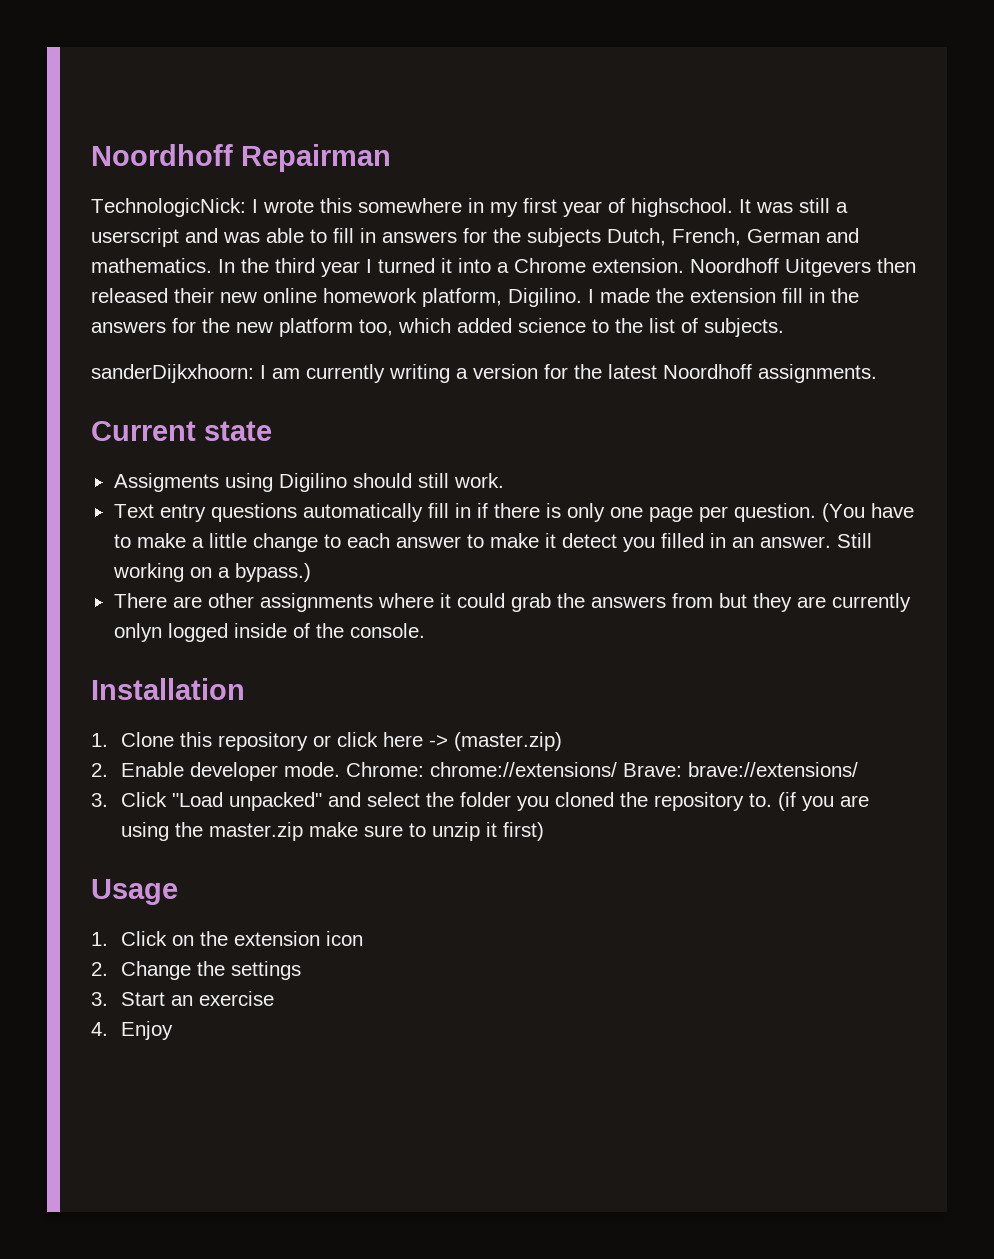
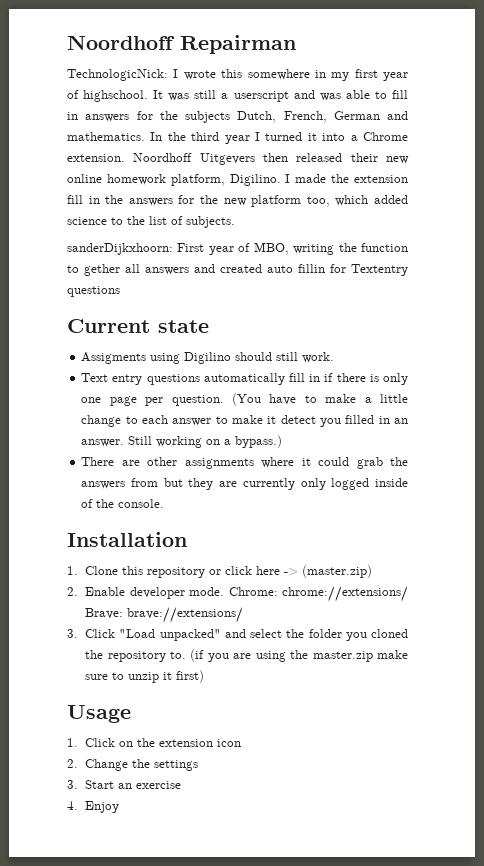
[260,364,877,383] I am currently writing a version for the latest Noordhoff assignments. -> [177,242,408,255] [67,264,408,276] [67,286,120,297] First year of MBO, writing the function to gether all answers and created auto fillin for Textentry questions
[113,623,162,642] onlyn -> [300,478,326,490] only

